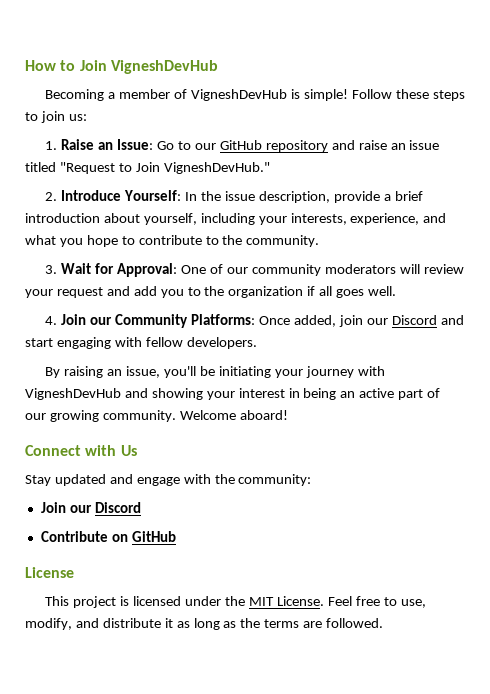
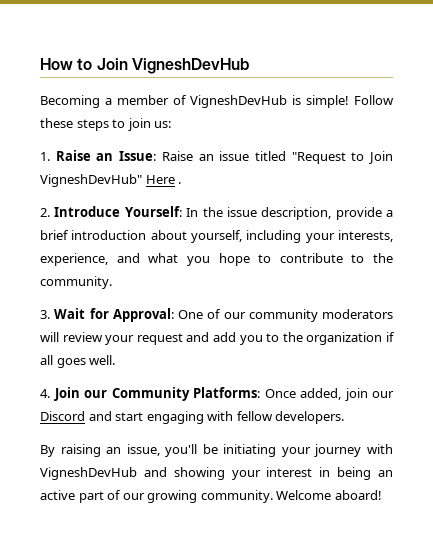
[157,140,387,152] Go to our GitHub repository and raise -> [161,151,193,161] Raise
[163,162,270,174] VigneshDevHub." -> [40,174,182,187] VigneshDevHub" Here .
[25,445,137,456] [25,474,312,486] [40,502,141,513] [40,531,176,542] [25,567,74,578] [45,596,426,608] [25,618,384,630] // Connect with Us // Stay updated and engage with the community: // Join our Discord // Contribute on GitHub // License // This project is licensed under the MIT License. Feel free to use, modify, and distribute it as long as the terms are followed. -> (382, 495) none

